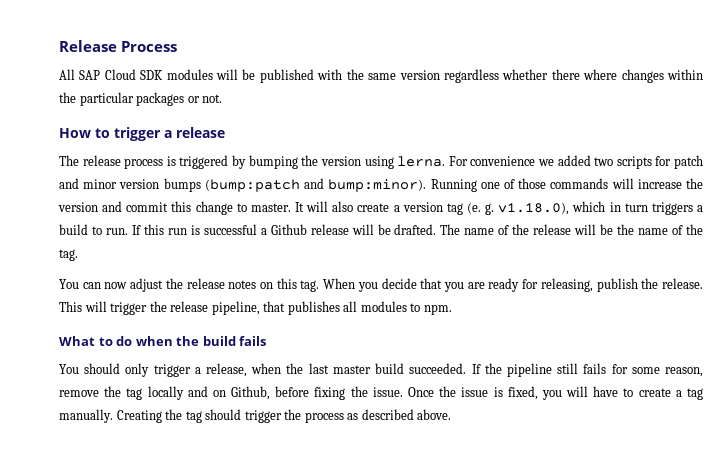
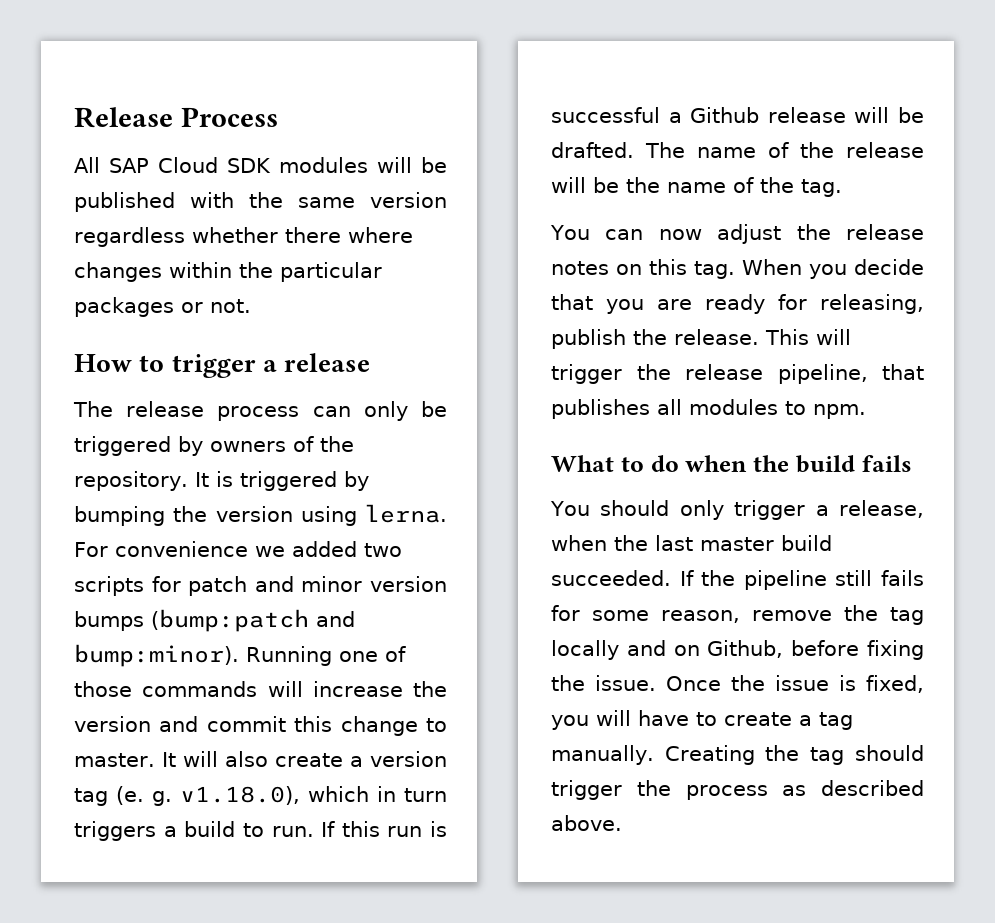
(164, 163) none -> [312,401,447,421] [74,436,354,456] [74,471,209,491] can only be triggered by owners of the repository. It

